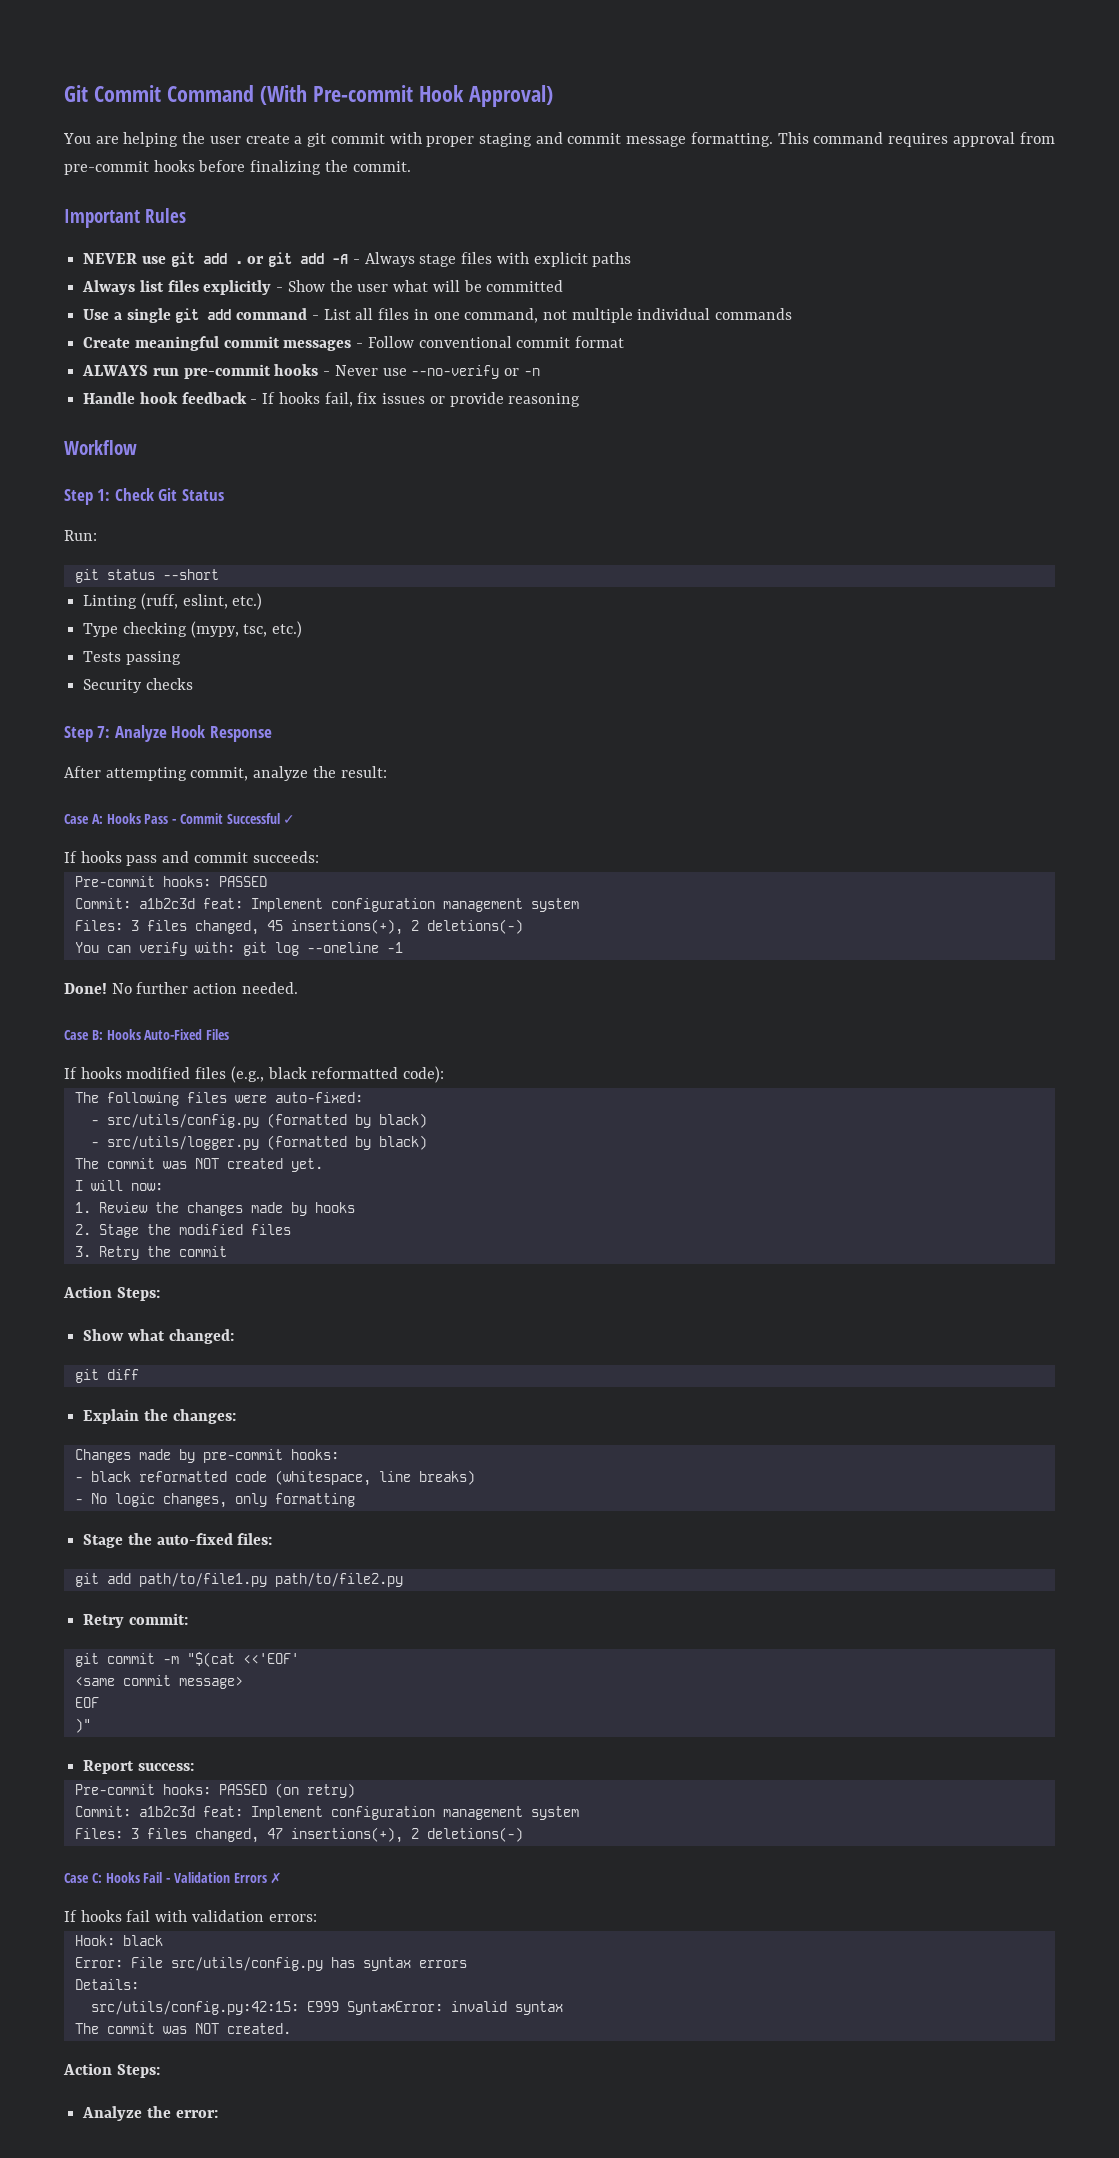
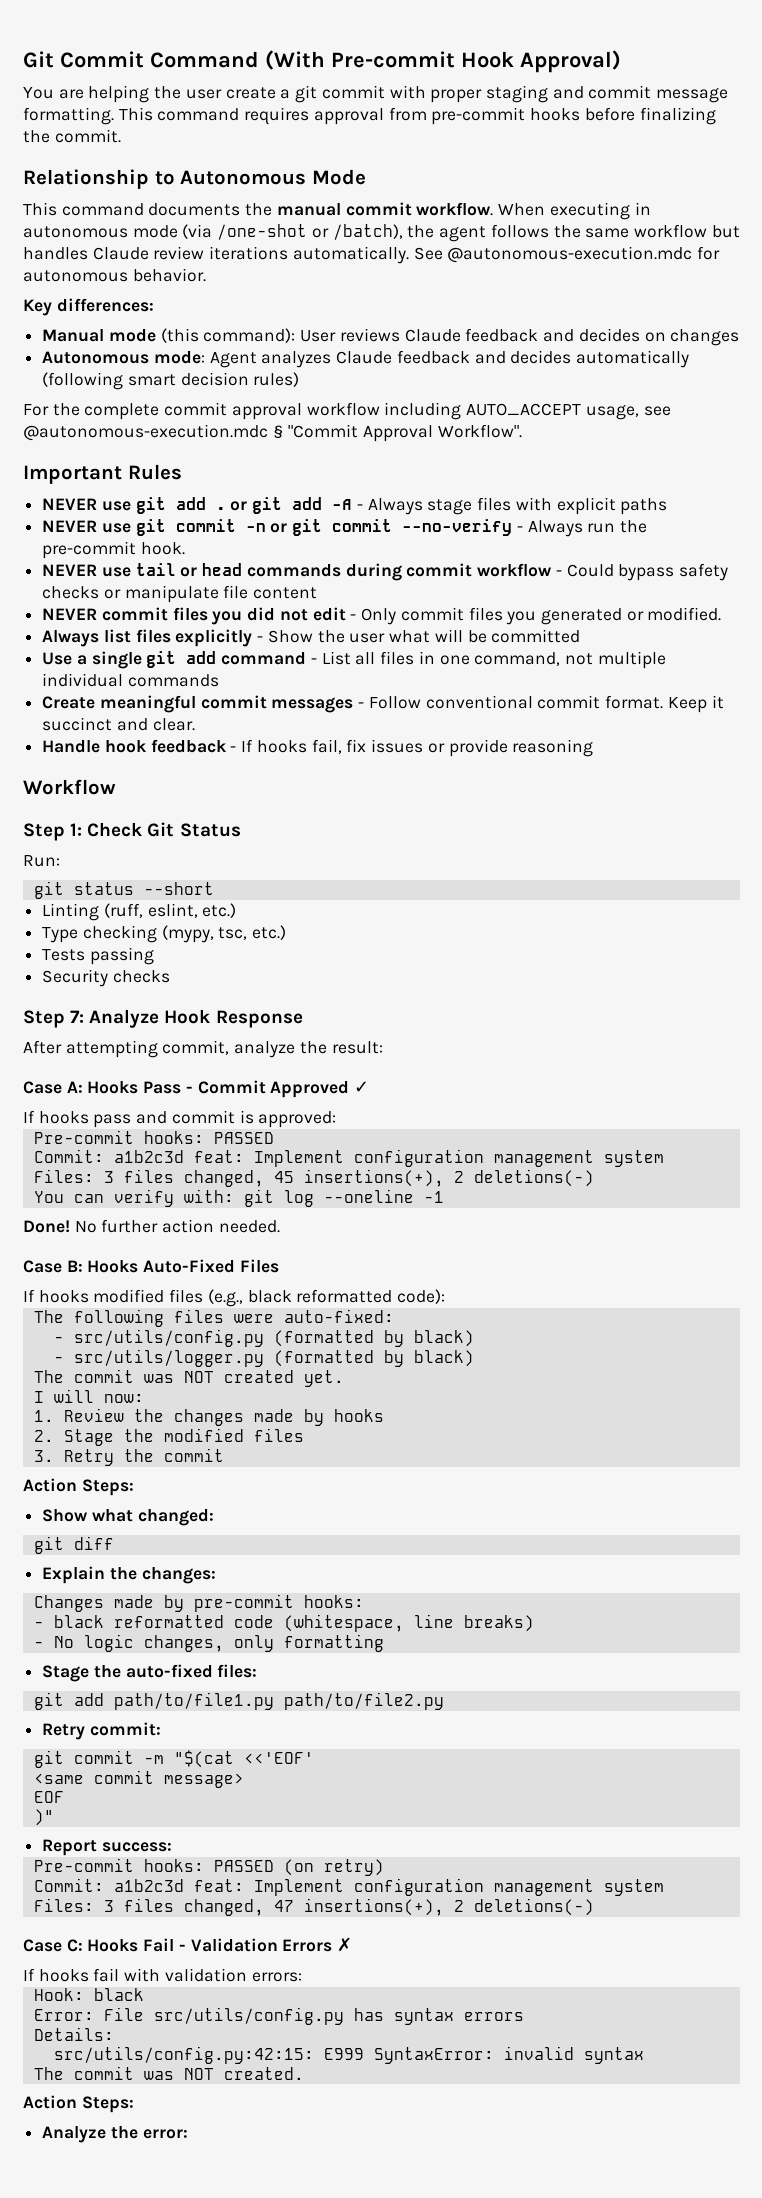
(411, 166) none -> [23,169,366,189] [23,202,651,220] [23,224,740,242] [23,246,721,264] [23,268,206,282] [23,298,154,316] [42,328,740,346] [42,350,690,368] [42,372,300,390] [23,402,671,420] [23,424,522,442] // Relationship to Autonomous Mode // This command documents the manual commit workflow. When executing in autonomous mode (via /one-shot or /batch), the agent follows the same workflow but handles Claude review iterations automatically. See @autonomous-execution.mdc for autonomous behavior. // Key differences: // Manual mode (this command): User reviews Claude feedback and decides on changes // Autonomous mode: Agent analyzes Claude feedback and decides automatically (following smart decision rules) // For the complete commit approval workflow including AUTO_ACCEPT usage, see @autonomous-execution.mdc § "Commit Approval Workflow".
(632, 259) none -> [42,519,648,537] [42,541,185,559] [42,563,728,581] [42,585,318,603] [42,607,722,625] // NEVER use git commit -n or git commit --no-verify - Always run the pre-commit hook. // NEVER use tail or head commands during commit workflow - Could bypass safety checks or manipulate file content // NEVER commit files you did not edit - Only commit files you generated or modified.
[575,336,625,348] [82,364,540,379] format // ALWAYS run pre-commit hooks - Never use --no-verify or -n -> [605,695,724,713] [42,717,195,731] format. Keep it succinct and clear.
[226,813,280,824] Successful -> [270,1081,350,1098] Approved
[252,851,319,863] succeeds: -> [239,1110,337,1128] is approved:

